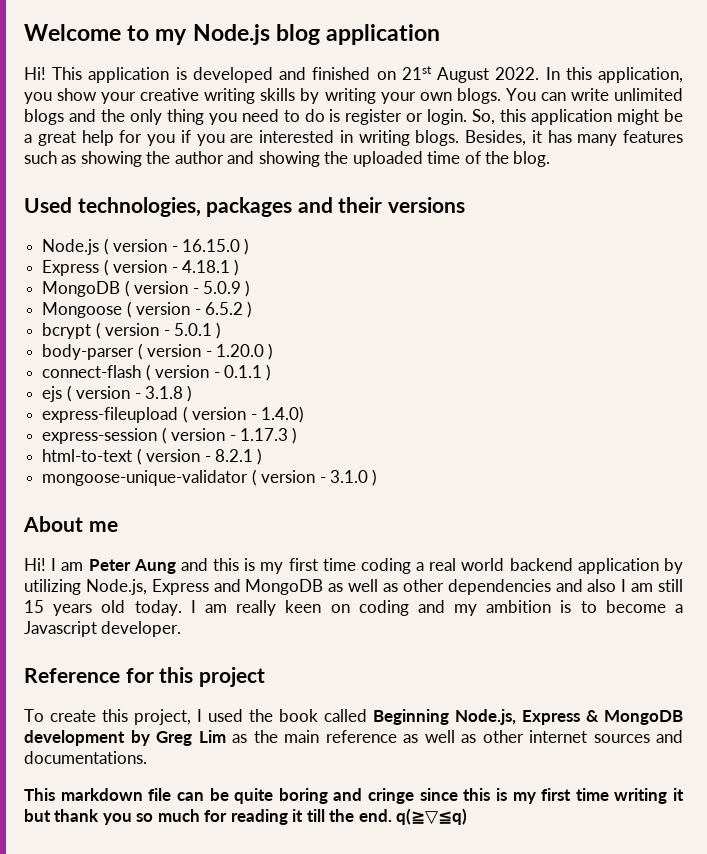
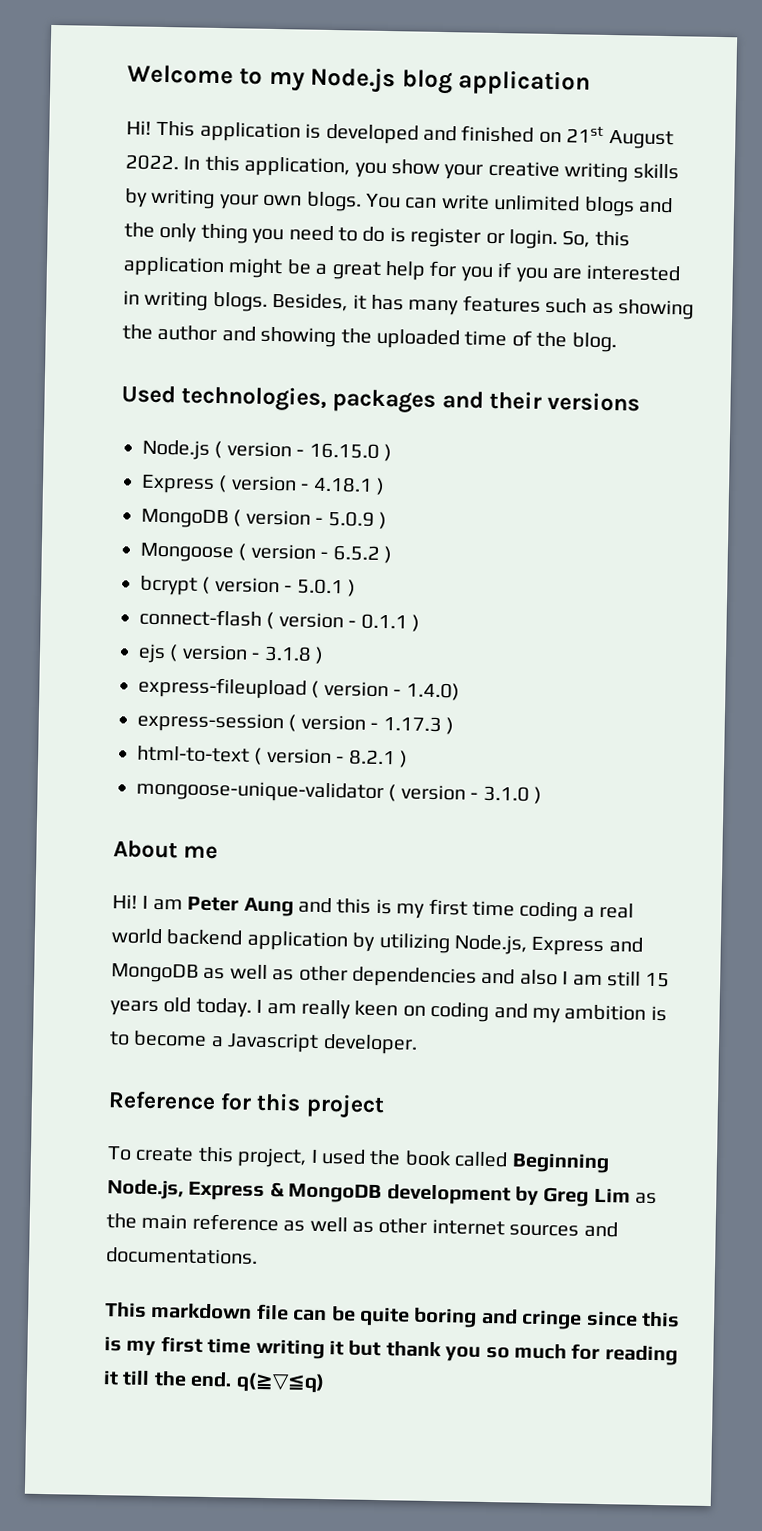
[42,343,274,360] // body-parser ( version - 1.20.0 ) -> (356, 588) none

